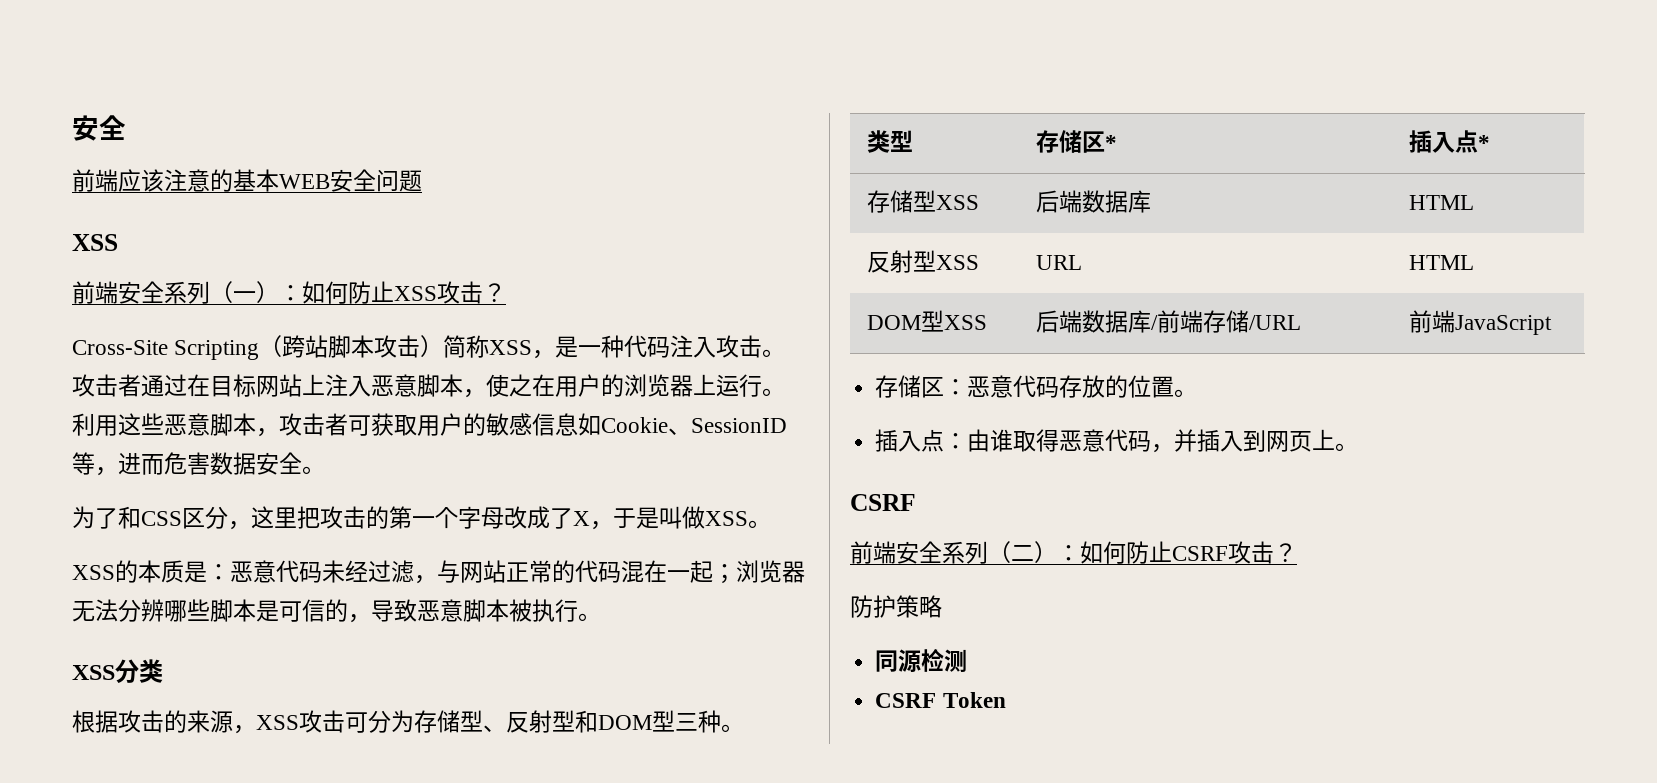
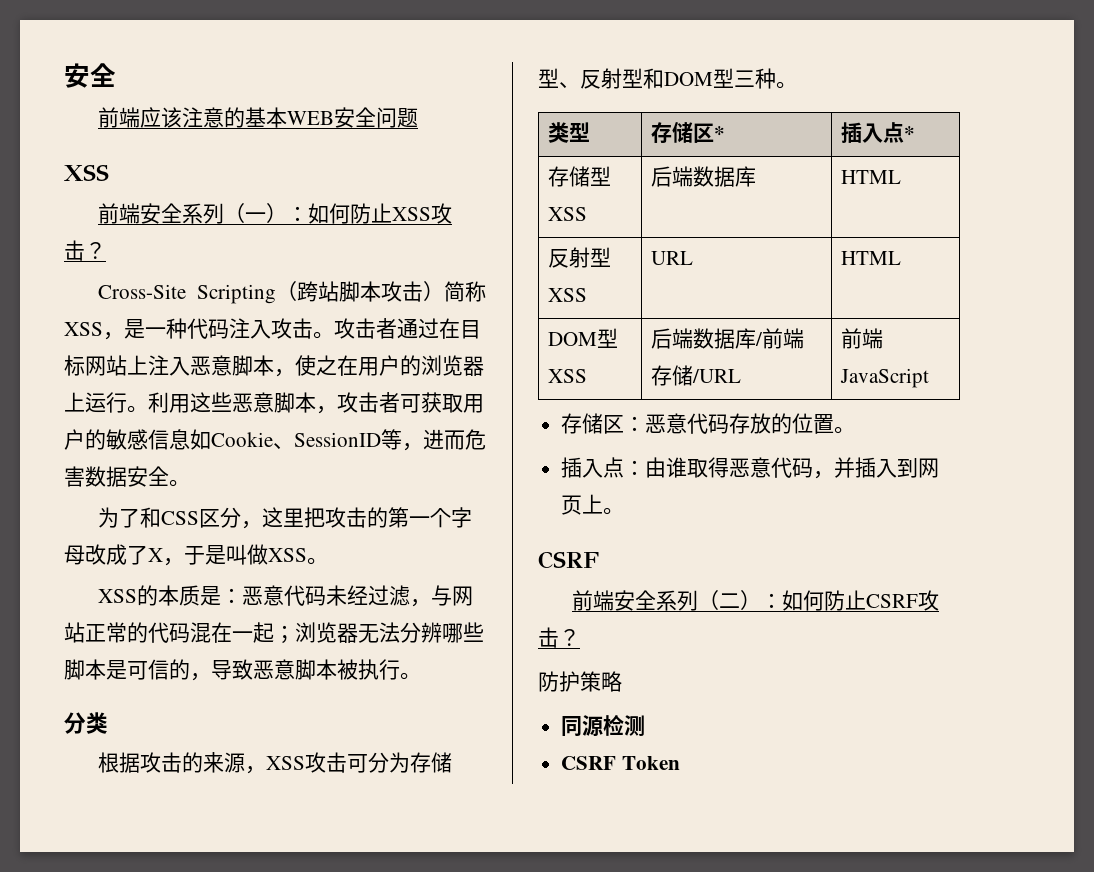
[72,665,115,680] XSS -> (421, 676) none

